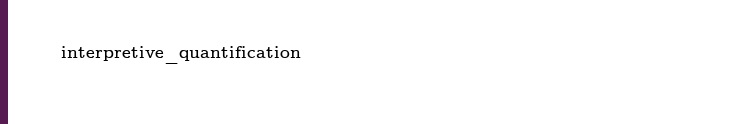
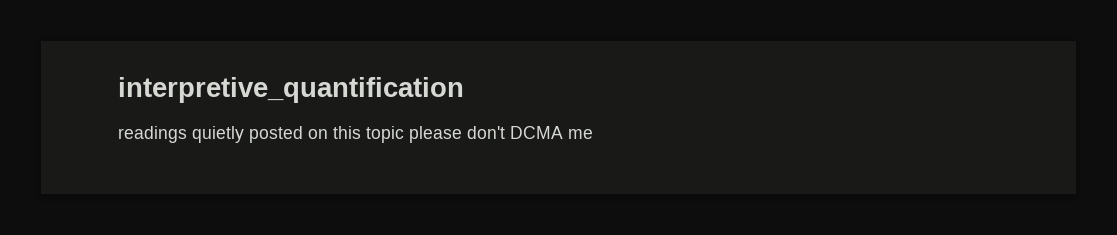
(301, 55) none -> [118,126,593,143] // readings quietly posted on this topic please don't DCMA me

